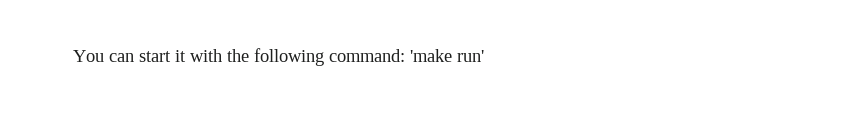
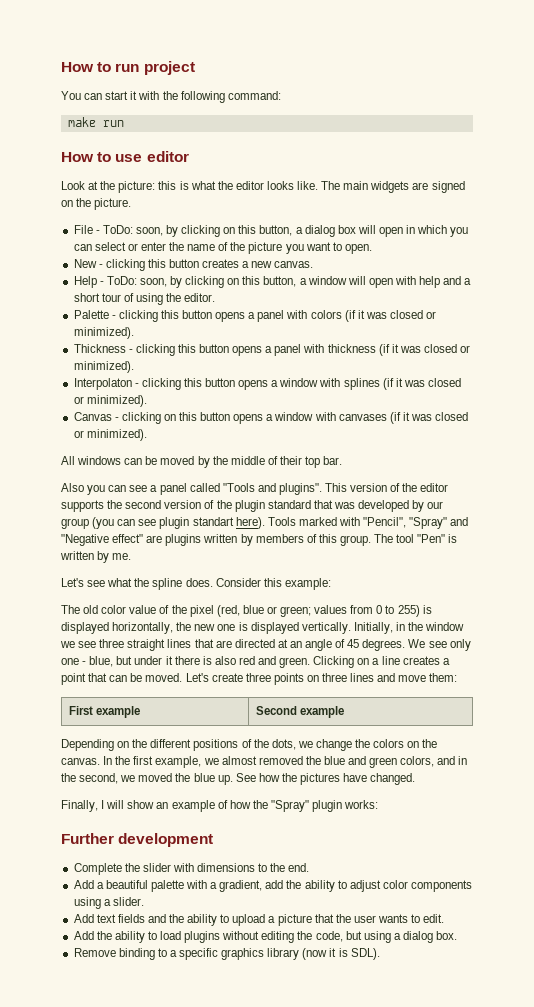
(73, 56) none -> [61,61,195,75] How to run project //
[410,49,484,62] 'make run' -> [67,117,124,127] [61,151,189,162] [61,181,465,193] [61,198,132,210] [73,225,469,237] [73,242,372,254] [73,259,314,271] [73,276,472,288] [73,293,216,305] [73,310,437,322] [73,327,134,339] [73,344,471,356] [73,361,134,373] [73,378,462,390] [73,395,147,407] [73,412,469,424] [73,429,147,441] [61,456,343,468] [61,483,449,495] [61,500,444,512] [61,517,469,529] [61,534,458,546] [60,551,132,563] [61,578,331,590] [61,605,432,617] [61,622,465,634] [60,639,471,651] [61,656,450,668] [61,673,458,685] [68,706,140,718] [255,706,344,718] [61,739,438,751] [61,756,468,768] [61,773,416,785] [61,800,379,812] [61,833,214,847] [73,863,310,875] [73,880,473,892] [73,897,144,909] [73,914,445,926] [73,931,458,943] [73,948,380,960] // make run // How to use editor // Look at the picture: this is what the editor looks like. The main widgets are signed on the picture. // File - ToDo: soon, by clicking on this button, a dialog box will open in which you can select or enter the name of the picture you want to open. // New - clicking this button creates a new canvas. // Help - ToDo: soon, by clicking on this button, a window will open with help and a short tour of using the editor. // Palette - clicking this button opens a panel with colors (if it was closed or minimized). // Thickness - clicking this button opens a panel with thickness (if it was closed or minimized). // Interpolaton - clicking this button opens a window with splines (if it was closed or minimized). // Canvas - clicking on this button opens a window with canvases (if it was closed or minimized). // All windows can be moved by the middle of their top bar. // Also you can see a panel called "Tools and plugins". This version of the editor supports the second version of the plugin standard that was developed by our group (you can see plugin standart here). Tools marked with "Pencil", "Spray" and "Negative effect" are plugins written by members of this group. The tool "Pen" is written by me. // Let's see what the spline does. Consider this example: // The old color value of the pixel (red, blue or green; values from 0 to 255) is displayed horizontally, the new one is displayed vertically. Initially, in the window we see three straight lines that are directed at an angle of 45 degrees. We see only one - blue, but under it there is also red and green. Clicking on a line creates a point that can be moved. Let's create three points on three lines and move them: // First example | Second example // Depending on the different positions of the dots, we change the colors on the canvas. In the first example, we almost removed the blue and green colors, and in the second, we moved the blue up. See how the pictures have changed. // Finally, I will show an example of how the "Spray" plugin works: // Further development // Complete the slider with dimensions to the end. // Add a beautiful palette with a gradient, add the ability to adjust color components using a slider. // Add text fields and the ability to upload a picture that the user wants to edit. // Add the ability to load plugins without editing the code, but using a dialog box. // Remove binding to a specific graphics library (now it is SDL).

